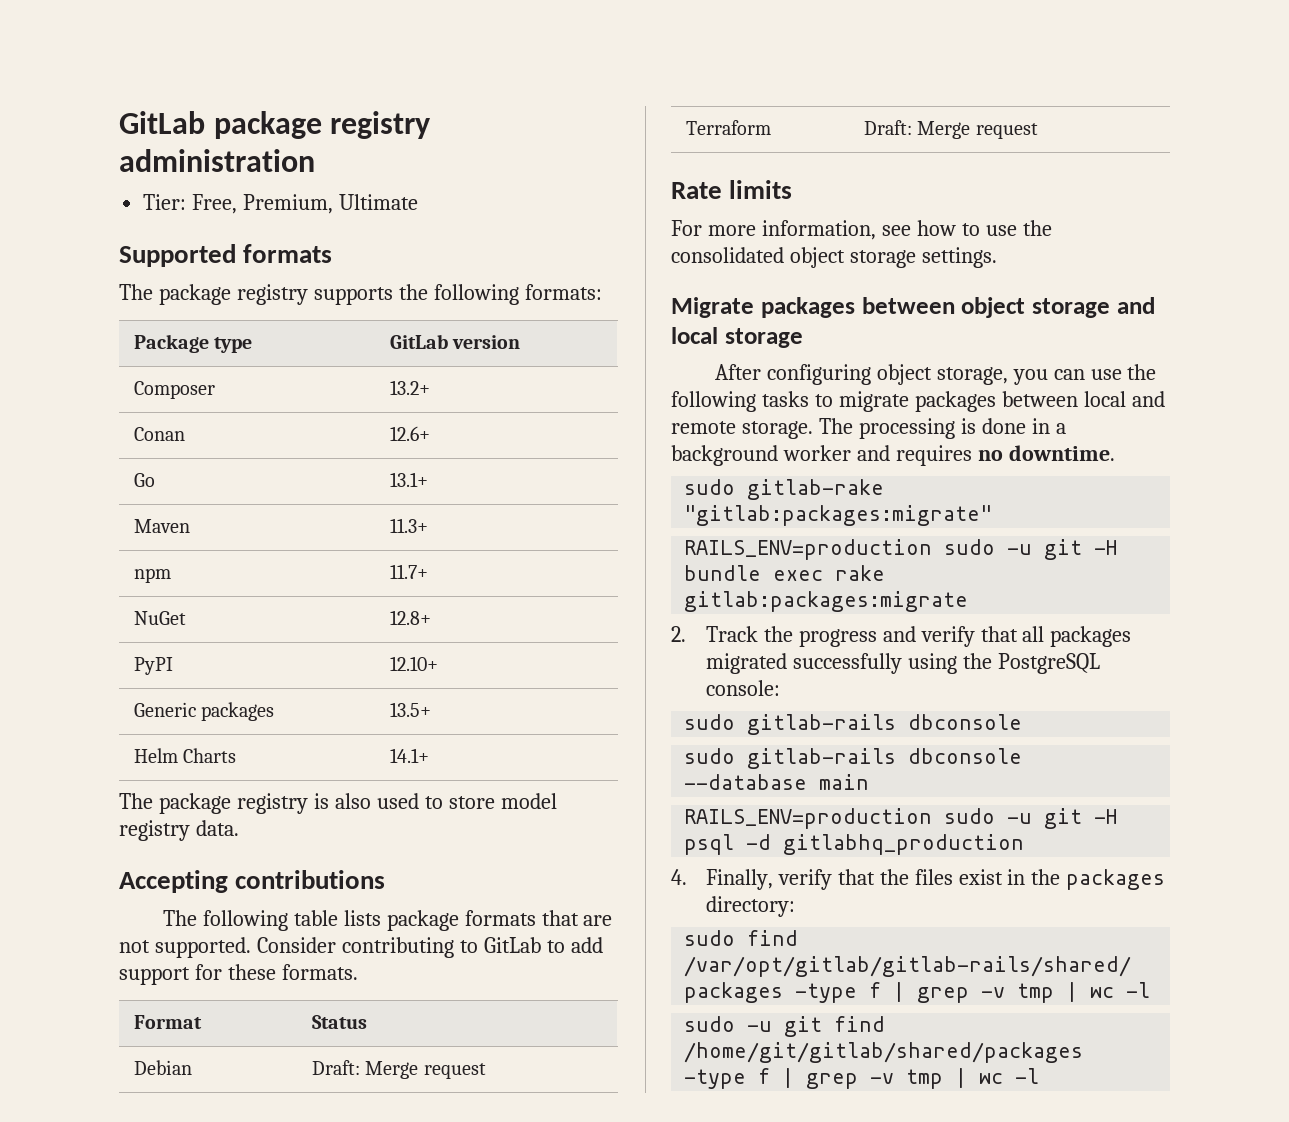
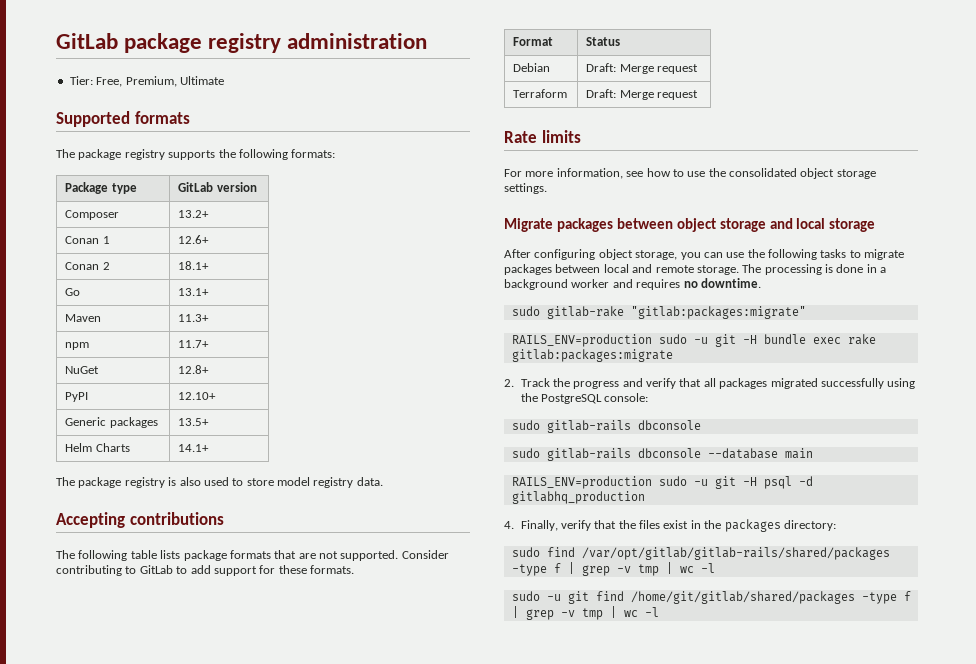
(185, 434) none -> [102,236,110,244] 1
(430, 433) none -> [65,262,110,270] [178,261,210,270] // Conan 2 | 18.1+

